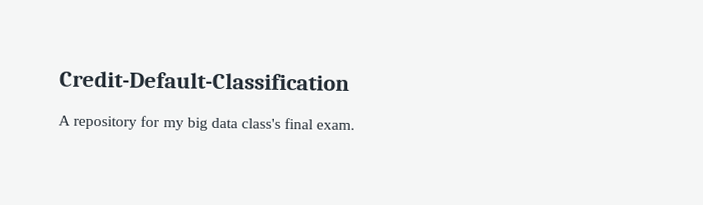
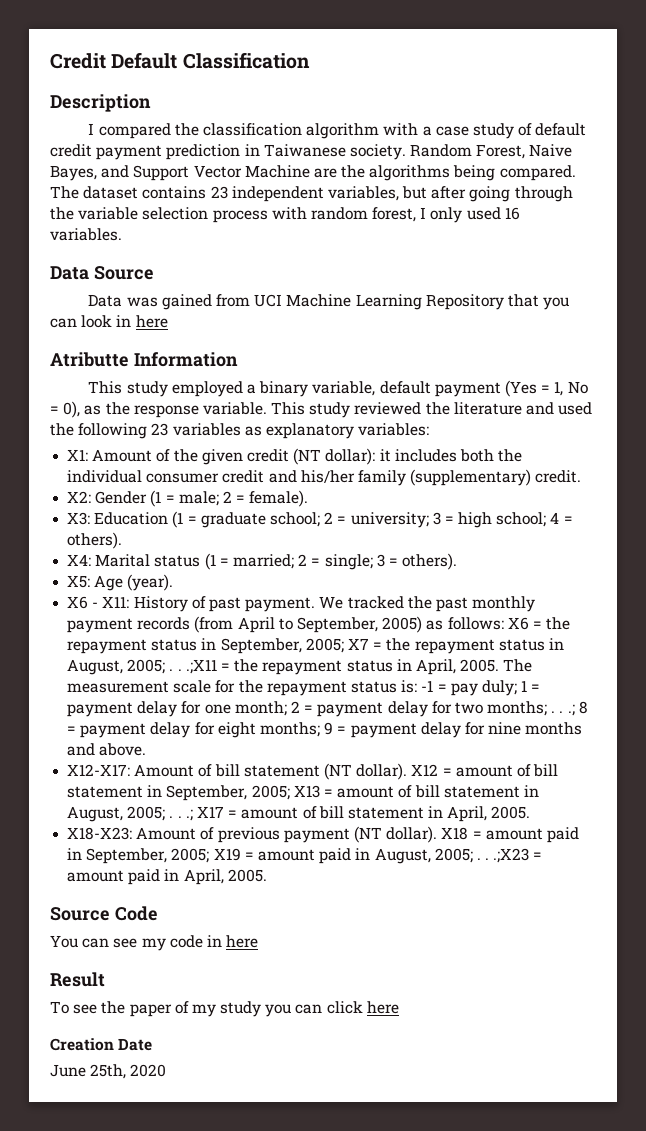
[59,70,350,91] [58,115,356,131] Credit-Default-Classification // A repository for my big data class's final exam. -> [50,52,310,69] [50,94,151,112] [88,123,587,139] [50,144,573,160] [50,165,576,181] [50,186,573,202] [50,207,520,223] [50,228,122,241] [50,266,154,280] [88,294,570,310] [50,315,168,328] [50,352,238,367] [88,380,588,397] [50,401,593,418] [50,423,430,439] [67,448,523,465] [67,469,582,486] [67,490,309,507] [67,511,573,528] [67,532,123,549] [67,553,458,570] [67,574,174,591] [67,596,536,612] [67,616,571,633] [67,638,564,654] [67,659,533,675] [67,680,541,696] [67,701,588,717] [67,722,583,738] [67,743,147,756] [67,763,559,780] [67,785,539,801] [67,806,531,822] [67,826,579,843] [67,848,543,864] [67,869,267,885] [50,906,158,921] [50,935,259,951] [50,972,105,987] [50,1001,399,1017] [50,1038,153,1051] [50,1064,167,1079] Credit Default Classification // Description // I compared the classification algorithm with a case study of default credit payment prediction in Taiwanese society. Random Forest, Naive Bayes, and Support Vector Machine are the algorithms being compared. The dataset contains 23 independent variables, but after going through the variable selection process with random forest, I only used 16 variables. // Data Source // Data was gained from UCI Machine Learning Repository that you can look in here // Atributte Information // This study employed a binary variable, default payment (Yes = 1, No = 0), as the response variable. This study reviewed the literature and used the following 23 variables as explanatory variables: // X1: Amount of the given credit (NT dollar): it includes both the individual consumer credit and his/her family (supplementary) credit. // X2: Gender (1 = male; 2 = female). // X3: Education (1 = graduate school; 2 = university; 3 = high school; 4 = others). // X4: Marital status (1 = married; 2 = single; 3 = others). // X5: Age (year). // X6 - X11: History of past payment. We tracked the past monthly payment records (from April to September, 2005) as follows: X6 = the repayment status in September, 2005; X7 = the repayment status in August, 2005; . . .;X11 = the repayment status in April, 2005. The measurement scale for the repayment status is: -1 = pay duly; 1 = payment delay for one month; 2 = payment delay for two months; . . .; 8 = payment delay for eight months; 9 = payment delay for nine months and above. // X12-X17: Amount of bill statement (NT dollar). X12 = amount of bill statement in September, 2005; X13 = amount of bill statement in August, 2005; . . .; X17 = amount of bill statement in April, 2005. // X18-X23: Amount of previous payment (NT dollar). X18 = amount paid in September, 2005; X19 = amount paid in August, 2005; . . .;X23 = amount paid in April, 2005. // Source Code // You can see my code in here // Result // To see the paper of my study you can click here // Creation Date // June 25th, 2020

